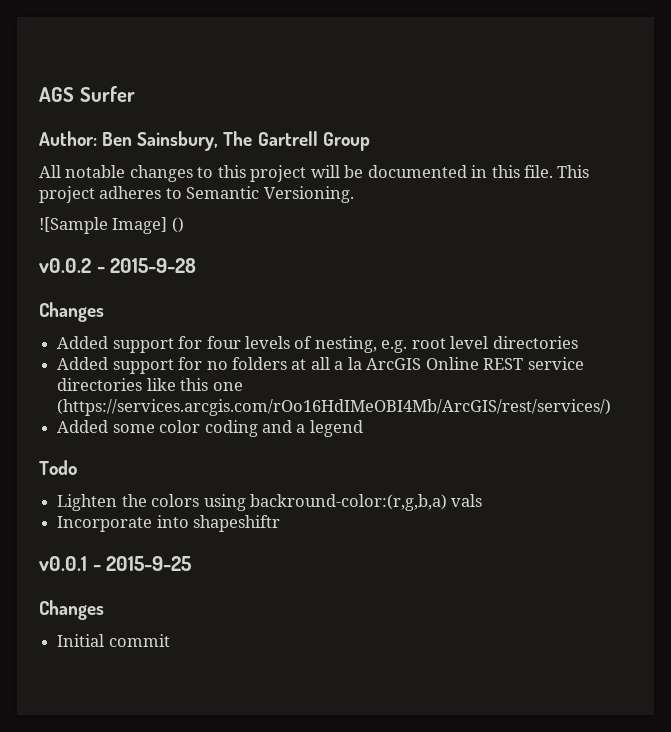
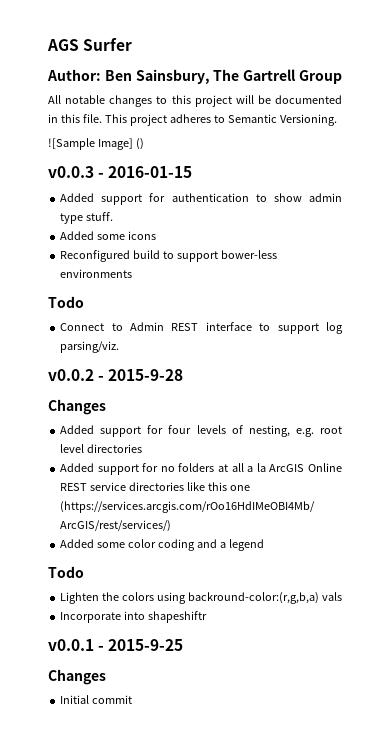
(184, 225) none -> [48,166,193,178] [60,193,342,205] [60,212,114,224] [60,231,157,240] [60,250,277,262] [60,269,133,278] [48,296,84,308] [60,322,343,334] [60,341,120,353] // v0.0.3 - 2016-01-15 // Added support for authentication to show admin type stuff. // Added some icons // Reconfigured build to support bower-less environments // Todo // Connect to Admin REST interface to support log parsing/viz.

